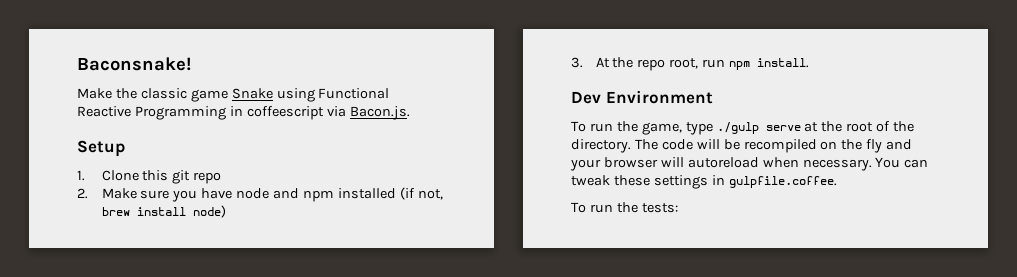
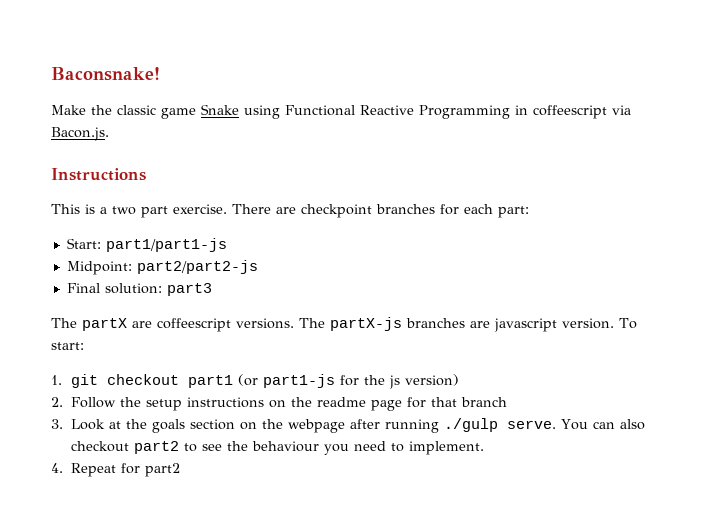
[77,140,125,157] [77,170,222,184] [77,187,443,202] [101,205,226,218] [571,57,810,71] [571,90,713,104] [571,121,915,135] [571,139,913,153] [570,157,929,171] [571,175,837,189] [571,202,678,213] Setup // 1. Clone this git repo // 2. Make sure you have node and npm installed (if not, brew install node) // 3. At the repo root, run npm install. // Dev Environment // To run the game, type ./gulp serve at the root of the directory. The code will be recompiled on the fly and your browser will autoreload when necessary. You can tweak these settings in gulpfile.coffee. // To run the tests: -> [51,168,146,181] [51,204,529,218] [66,238,227,252] [66,260,258,275] [66,283,212,296] [51,317,637,332] [51,342,84,350] [51,374,459,389] [51,397,507,411] [51,418,645,433] [70,441,484,455] [51,463,180,477] Instructions // This is a two part exercise. There are checkpoint branches for each part: // Start: part1/part1-js // Midpoint: part2/part2-js // Final solution: part3 // The partX are coffeescript versions. The partX-js branches are javascript version. To start: // 1. git checkout part1 (or part1-js for the js version) // 2. Follow the setup instructions on the readme page for that branch // 3. Look at the goals section on the webpage after running ./gulp serve. You can also checkout part2 to see the behaviour you need to implement. // 4. Repeat for part2

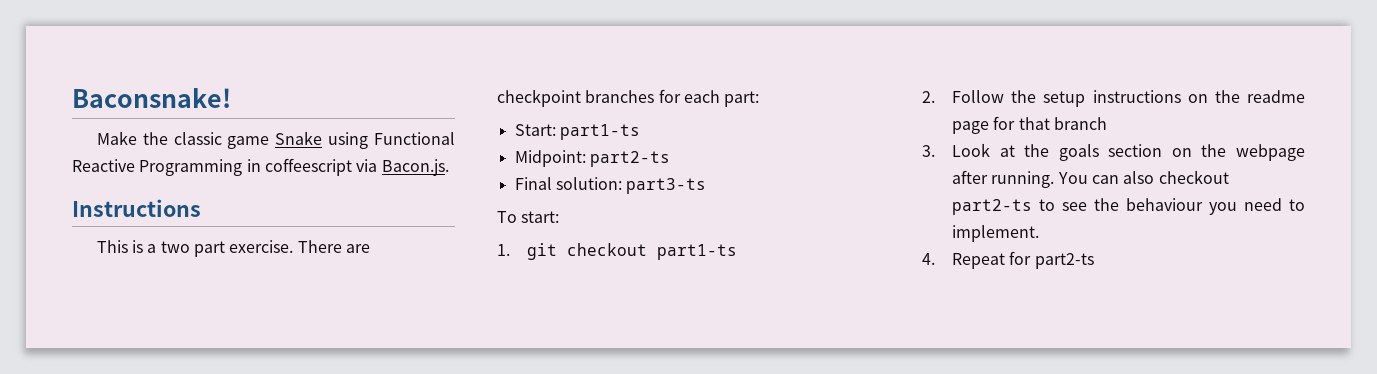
[105,238,227,252] part1/part1-js -> [559,124,640,140] part1-ts
[136,260,258,274] part2/part2-js -> [589,151,670,167] part2-ts
[166,283,212,296] [51,317,614,332] part3 // The partX are coffeescript versions. The partX-js branches are javascript version. -> [626,178,707,194] part3-ts //
[187,374,459,389] part1 (or part1-js for the js version) -> [657,244,738,260] part1-ts
[384,418,556,433] running ./gulp serve. -> [991,171,1055,188] running.
[133,441,179,454] part2 -> [952,199,1033,215] part2-ts
[144,463,180,477] part2 -> [1034,253,1094,269] part2-ts

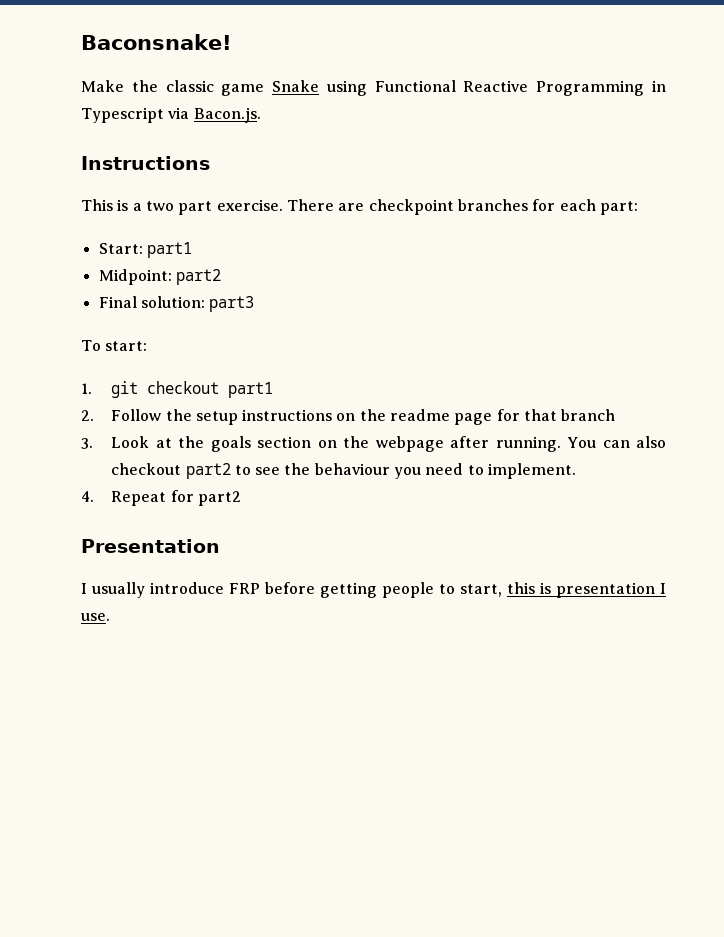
[264,158,352,176] coffeescript -> [81,107,164,123] Typescript
[559,124,640,140] part1-ts -> [146,242,192,258] part1
[589,151,670,167] part2-ts -> [175,269,221,285] part2
[626,178,707,194] part3-ts -> [209,296,255,312] part3
[657,244,738,260] part1-ts -> [228,382,274,398] part1
[952,199,1033,215] part2-ts -> [185,463,231,479] part2
[1034,253,1094,269] part2-ts -> [197,491,241,506] [81,539,220,553] [81,582,666,598] [81,613,110,621] part2 // Presentation // I usually introduce FRP before getting people to start, this is presentation I use.

